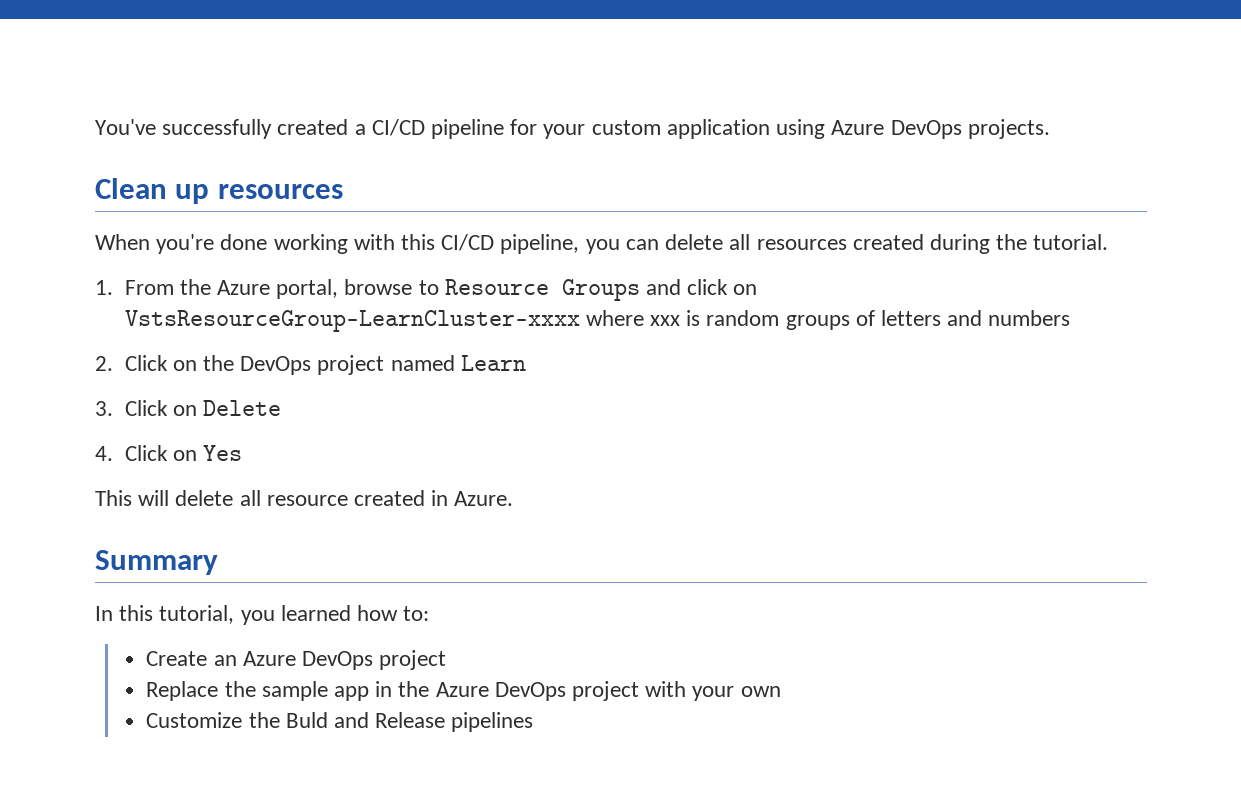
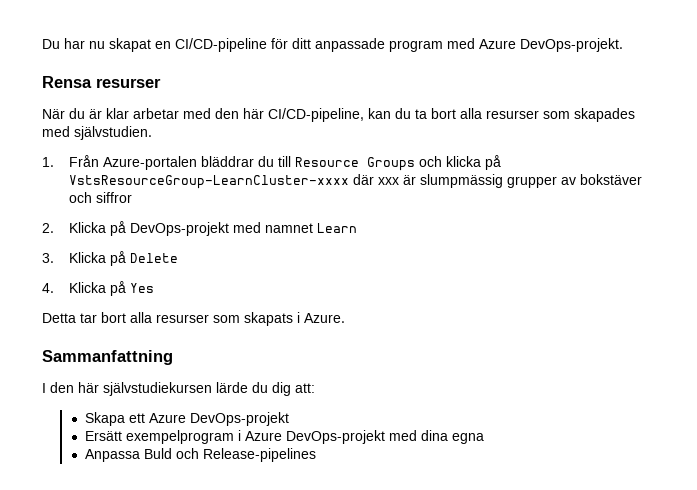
[95,119,1050,139] [95,178,343,204] [95,234,1109,254] [95,279,758,301] [124,310,1071,332] [95,355,455,375] You've successfully created a CI/CD pipeline for your custom application using Azure DevOps projects. // Clean up resources // When you're done working with this CI/CD pipeline, you can delete all resources created during the tutorial. // 1. From the Azure portal, browse to Resource Groups and click on VstsResourceGroup-LearnCluster-xxxx where xxx is random groups of letters and numbers // 2. Click on the DevOps project named -> [42,38,623,52] [42,76,161,88] [42,108,635,122] [42,126,152,140] [42,155,502,171] [69,174,643,189] [69,192,133,203] [42,221,314,236] Du har nu skapat en CI/CD-pipeline för ditt anpassade program med Azure DevOps-projekt. // Rensa resurser // När du är klar arbetar med den här CI/CD-pipeline, kan du ta bort alla resurser som skapades med självstudien. // 1. Från Azure-portalen bläddrar du till Resource Groups och klicka på VstsResourceGroup-LearnCluster-xxxx där xxx är slumpmässig grupper av bokstäver och siffror // 2. Klicka på DevOps-projekt med namnet
[124,400,197,416] Click on -> [69,251,127,266] Klicka på
[124,445,197,461] Click on -> [69,281,127,296] Klicka på
[95,490,514,506] [95,550,218,575] [95,605,430,625] [146,650,447,670] [146,681,781,701] [146,712,534,732] This will delete all resource created in Azure. // Summary // In this tutorial, you learned how to: // Create an Azure DevOps project // Replace the sample app in the Azure DevOps project with your own // Customize the Buld and Release pipelines -> [42,312,345,326] [42,350,173,365] [42,382,315,396] [84,412,289,426] [84,430,484,444] [84,448,316,462] Detta tar bort alla resurser som skapats i Azure. // Sammanfattning // I den här självstudiekursen lärde du dig att: // Skapa ett Azure DevOps-projekt // Ersätt exempelprogram i Azure DevOps-projekt med dina egna // Anpassa Buld och Release-pipelines

